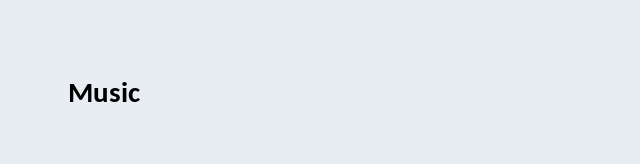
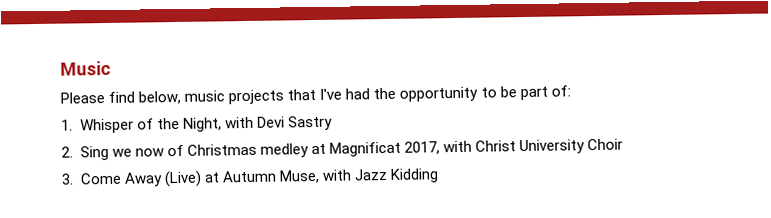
(140, 92) none -> [60,85,571,105] [61,115,333,134] [61,138,624,161] [61,168,440,188] // Please find below, music projects that I've had the opportunity to be part of: // 1. Whisper of the Night, with Devi Sastry // 2. Sing we now of Christmas medley at Magnificat 2017, with Christ University Choir // 3. Come Away (Live) at Autumn Muse, with Jazz Kidding

